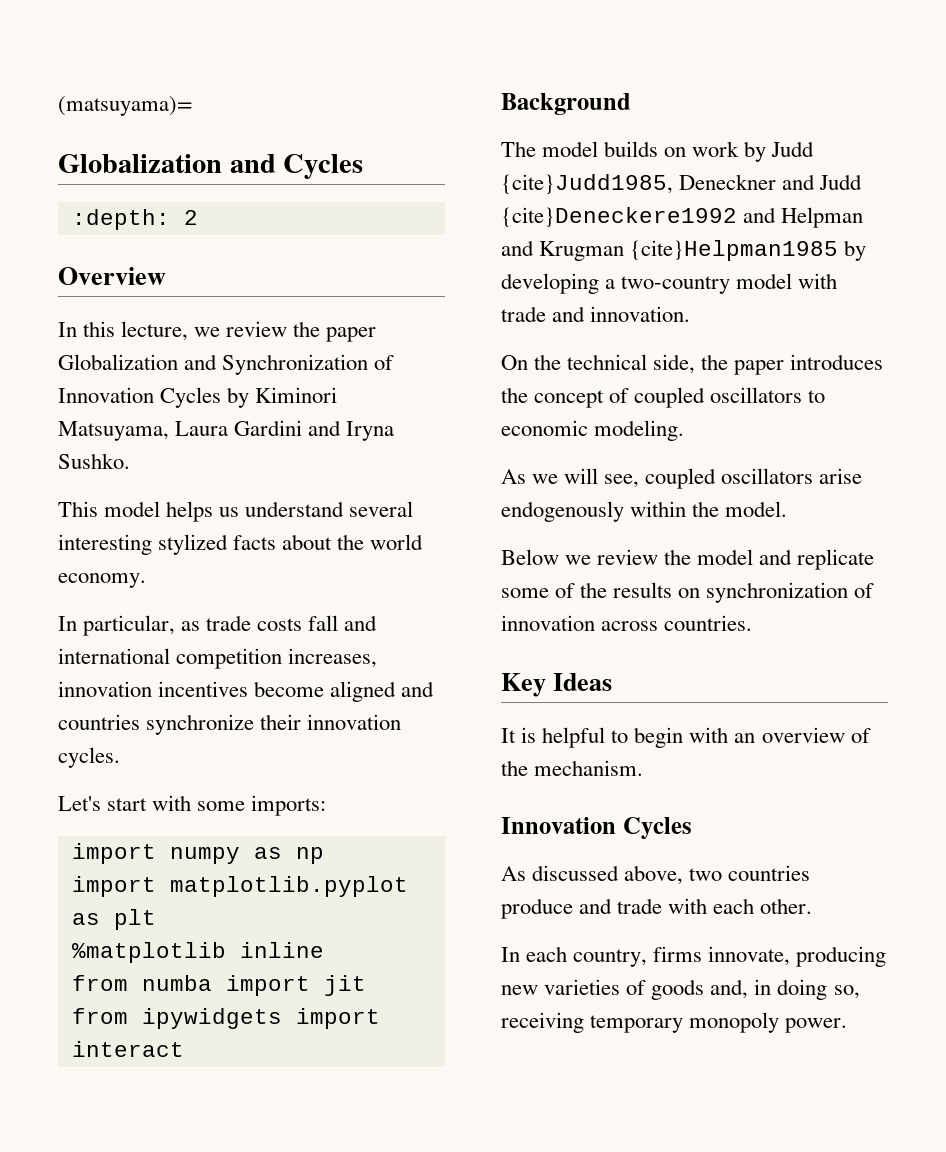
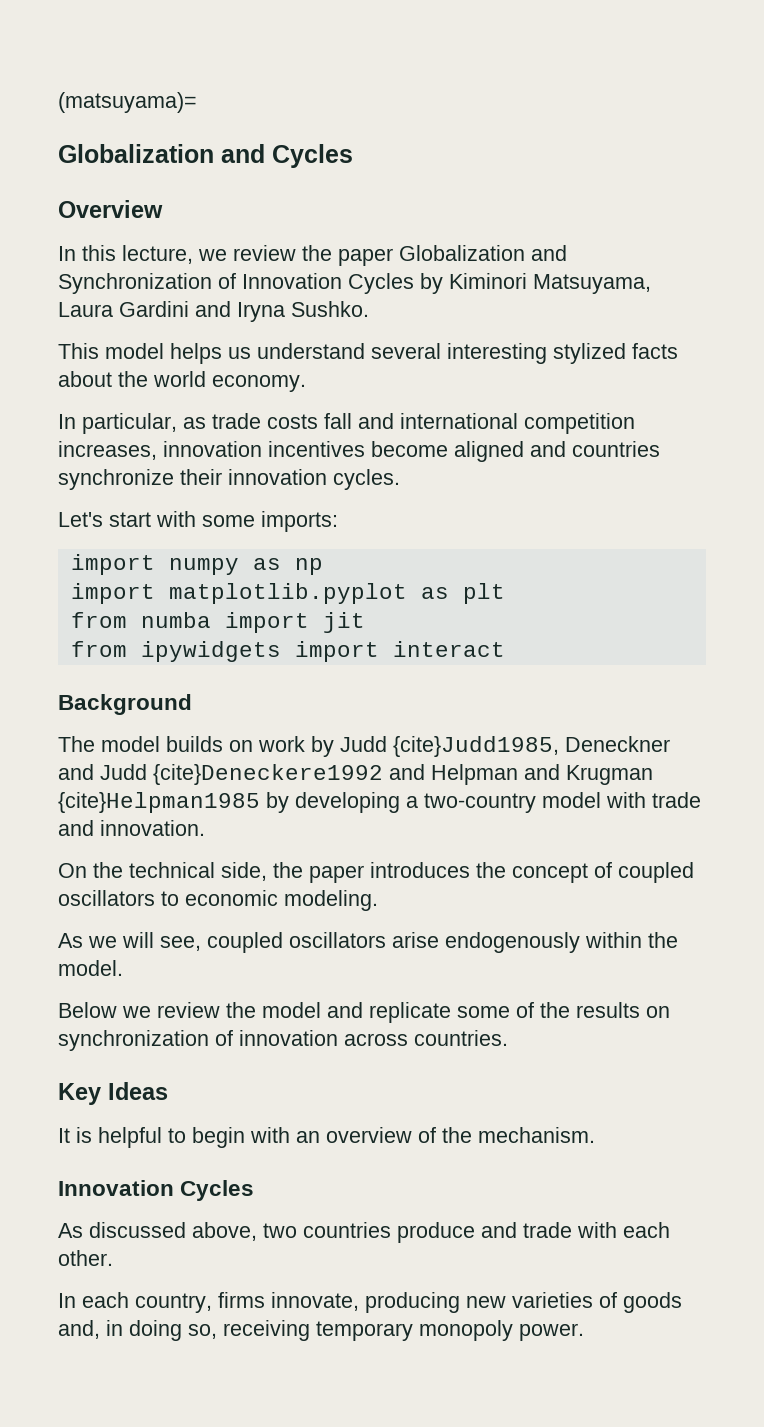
[71,209,198,230] // :depth: 2 -> (353, 156) none
[71,942,324,963] // %matplotlib inline -> (505, 593) none

